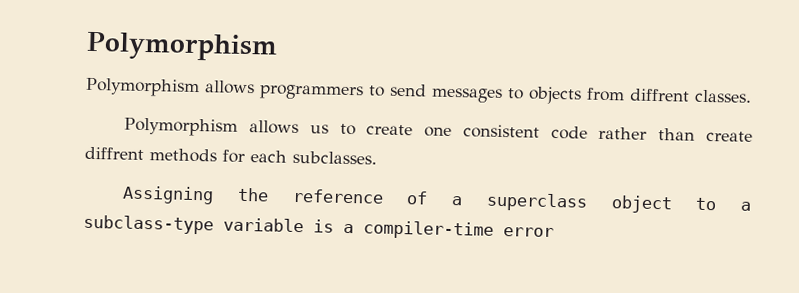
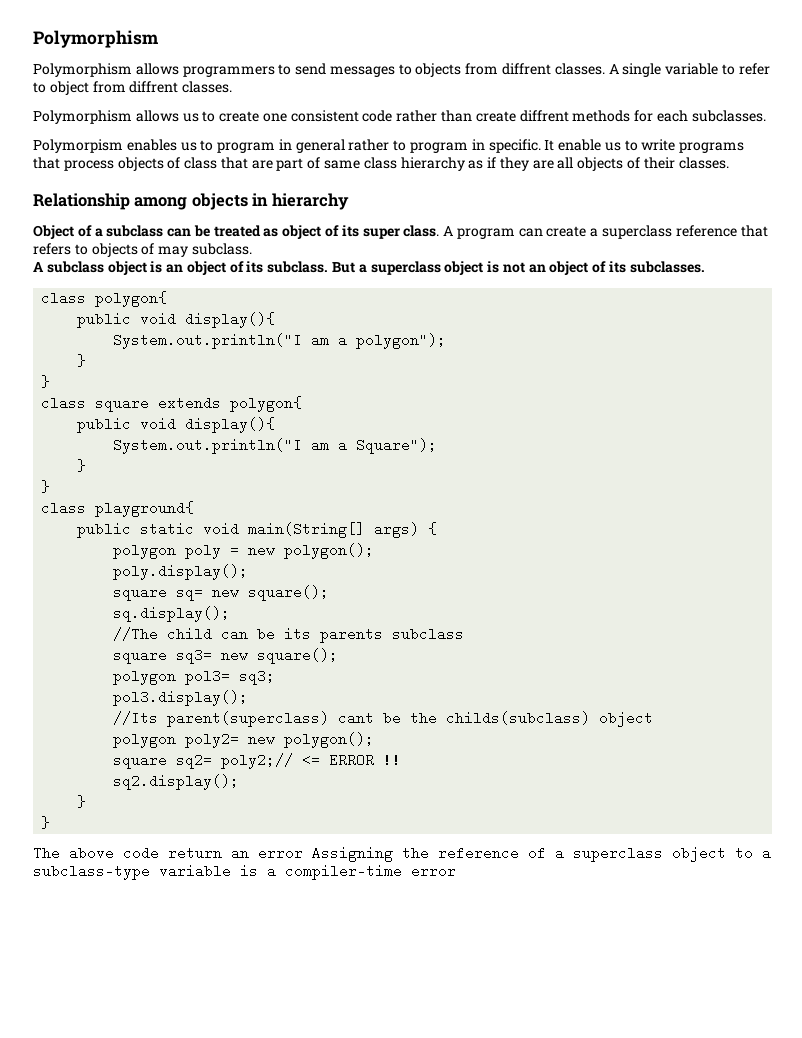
(752, 96) none -> [608,63,770,77] [33,81,233,95] A single variable to refer to object from diffrent classes.
(377, 157) none -> [33,139,745,153] [33,157,729,171] [33,193,349,210] [33,225,768,239] [33,243,252,257] [33,261,705,275] [41,291,168,307] [77,312,276,328] [113,333,447,349] [77,354,87,367] [41,375,51,388] [41,396,303,412] [77,417,276,433] [113,438,438,454] [77,459,87,472] [41,480,51,493] [41,501,195,517] [77,522,438,538] [113,543,375,559] [113,564,249,580] [113,585,330,601] [113,606,231,622] [113,627,465,643] [113,648,339,664] [113,669,276,685] [113,690,249,706] [113,711,654,727] [113,732,375,748] [113,753,402,769] [113,774,240,790] [77,795,87,808] [41,816,51,829] [33,846,303,860] Polymorpism enables us to program in general rather to program in specific. It enable us to write programs that process objects of class that are part of same class hierarchy as if they are all objects of their classes. // Relationship among objects in hierarchy // Object of a subclass can be treated as object of its super class. A program can create a superclass reference that refers to objects of may subclass. // A subclass object is an object of its subclass. But a superclass object is not an object of its subclasses. // class polygon{ // public void display(){ // System.out.println("I am a polygon"); // } // } // class square extends polygon{ // public void display(){ // System.out.println("I am a Square"); // } // } // class playground{ // public static void main(String[] args) { // polygon poly = new polygon(); // poly.display(); // square sq= new square(); // sq.display(); // //The child can be its parents subclass // square sq3= new square(); // polygon pol3= sq3; // pol3.display(); // //Its parent(superclass) cant be the childs(subclass) object // polygon poly2= new polygon(); // square sq2= poly2;// <= ERROR !! // sq2.display(); // } // } // The above code return an error

